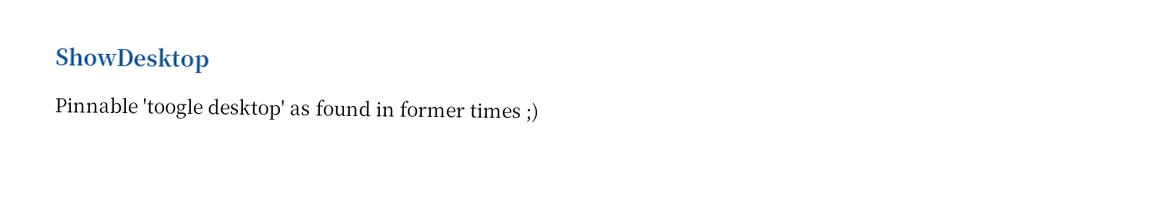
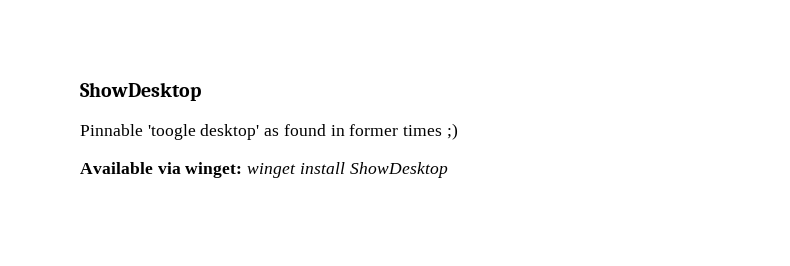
(540, 112) none -> [80,162,448,178] // Available via winget: winget install ShowDesktop

